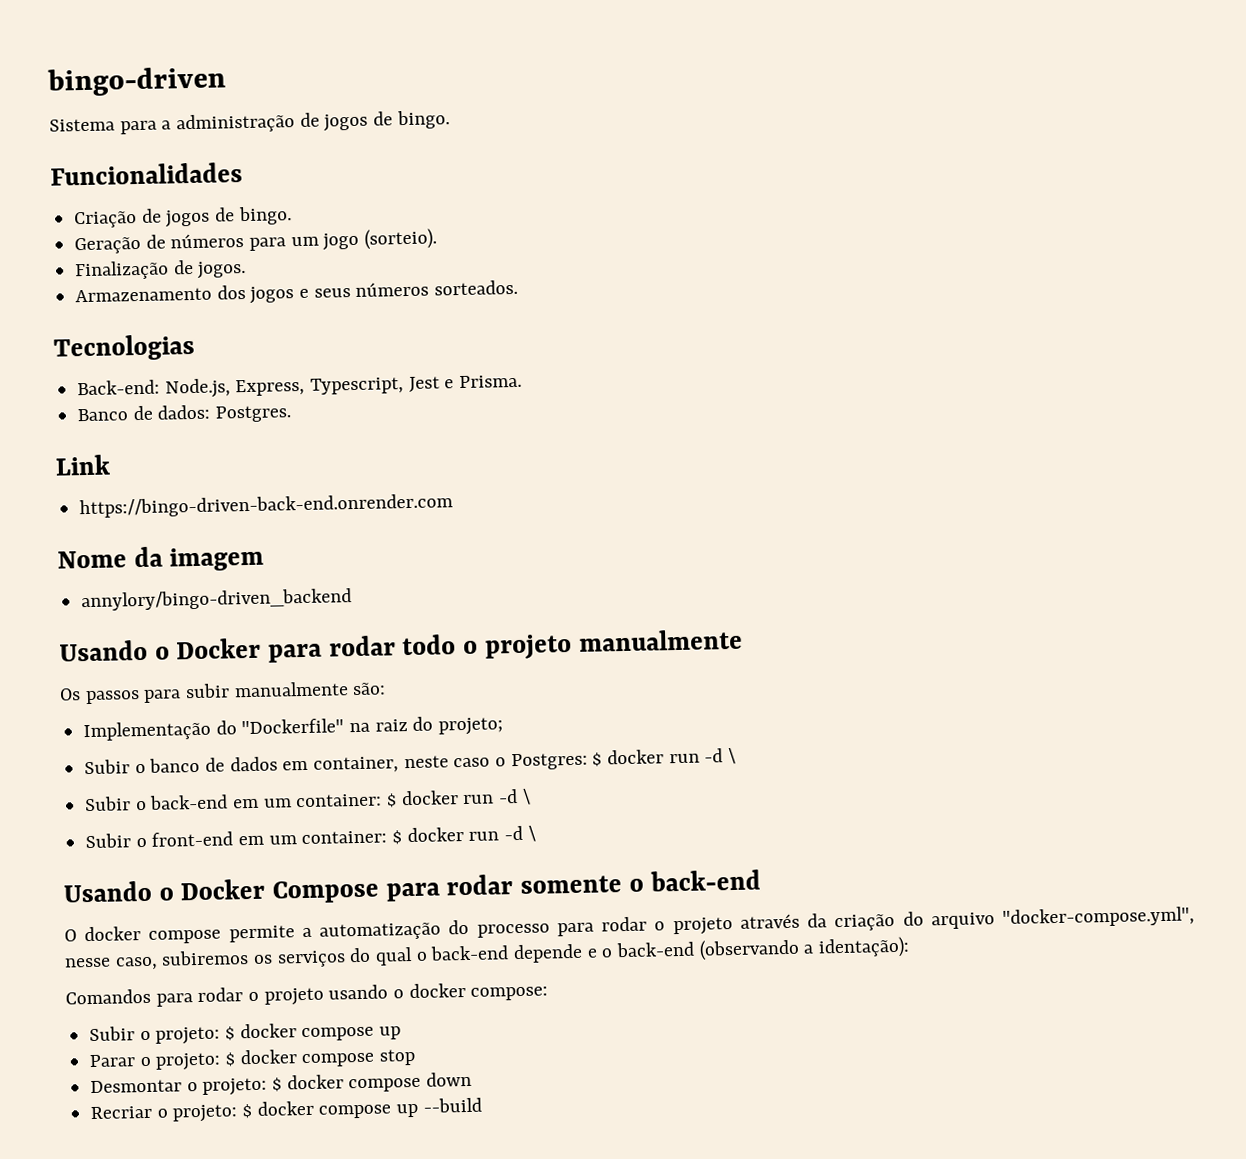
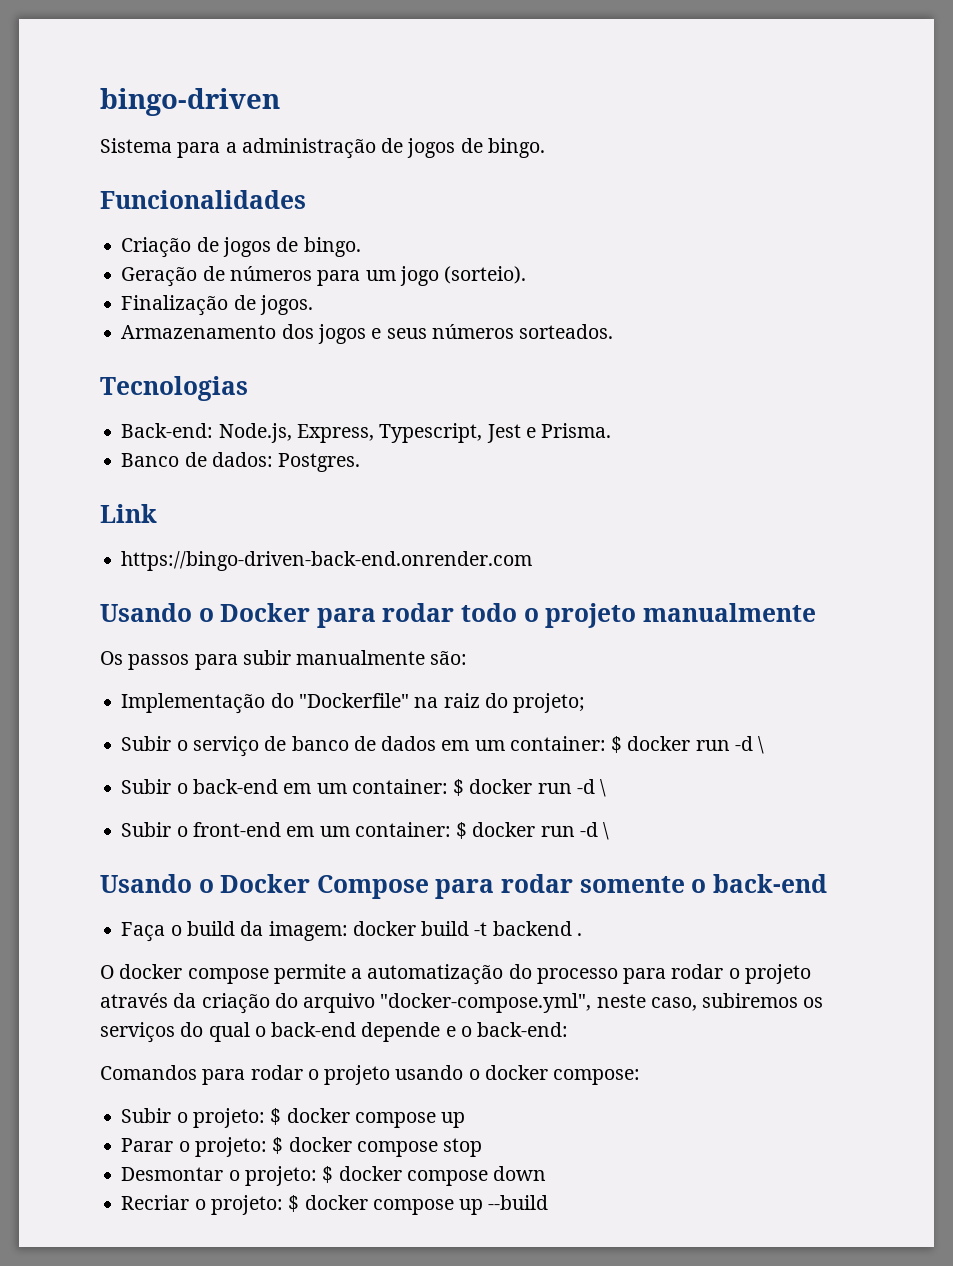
[57,546,265,572] [81,588,353,612] // Nome da imagem // annylory/bingo-driven_backend -> (533, 561) none
(146, 768) none -> [192,736,287,757] serviço de
[313,752,588,774] container, neste caso o Postgres: -> [474,736,606,751] um container:
(761, 880) none -> [121,921,582,942] // Faça o build da imagem: docker build -t backend .
[64,957,111,968] nesse -> [596,994,646,1008] neste
[616,936,911,961] back-end (observando a identação): -> [477,1022,569,1037] back-end:

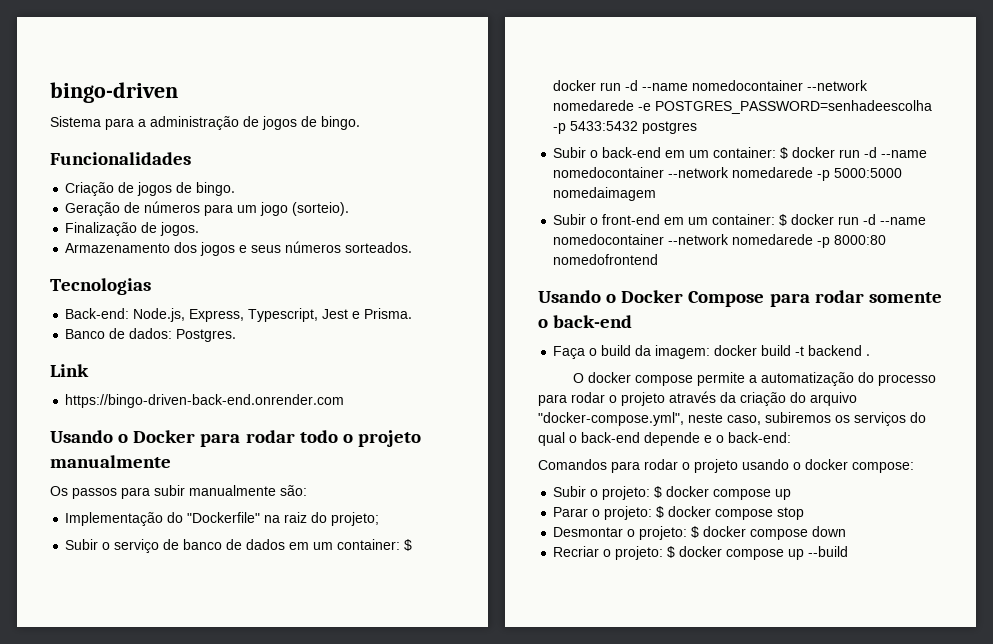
[758,736,765,754] \ -> [642,80,869,91] [553,100,933,114] [553,121,698,134] --name nomedocontainer --network nomedarede -e POSTGRES_PASSWORD=senhadeescolha -p 5433:5432 postgres
[600,779,607,797] \ -> [881,150,928,158] [553,167,903,181] [553,187,657,201] --name nomedocontainer --network nomedarede -p 5000:5000 nomedaimagem
[603,822,610,840] \ -> [880,217,927,225] [553,234,887,248] [553,254,659,265] --name nomedocontainer --network nomedarede -p 8000:80 nomedofrontend

